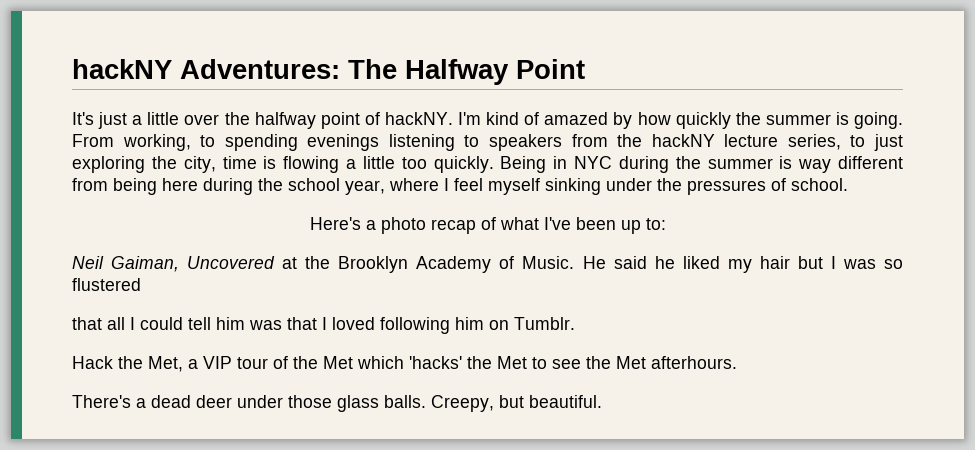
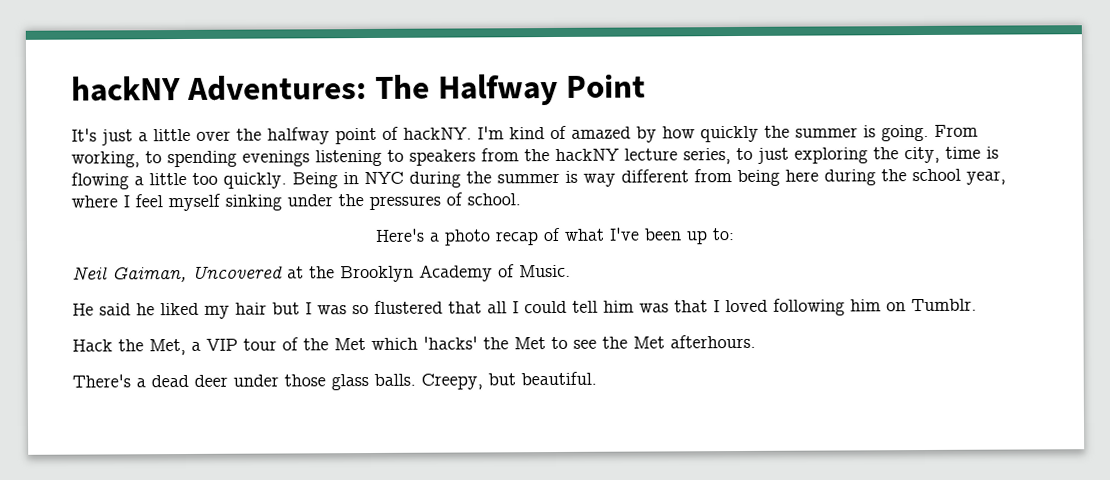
(575, 262) none -> (571, 271) //
(141, 284) // -> (443, 307) none

